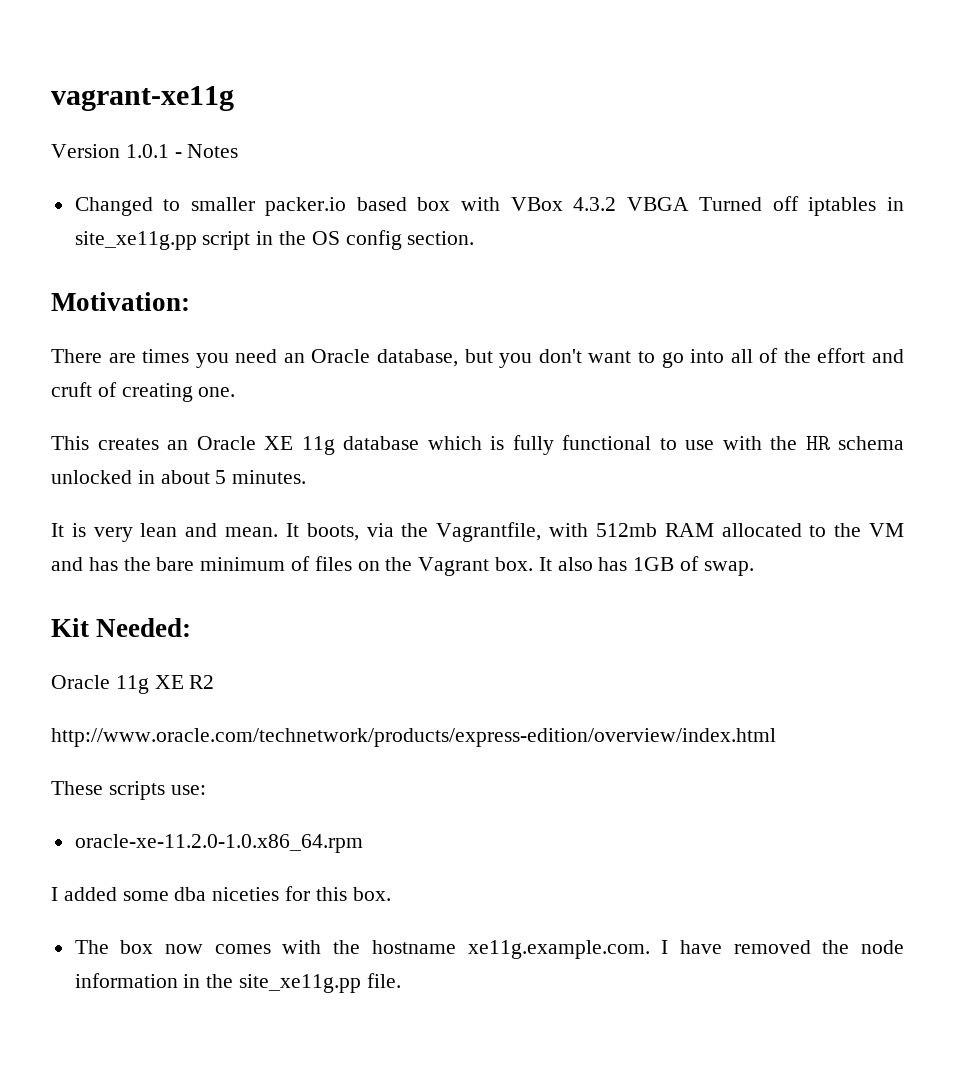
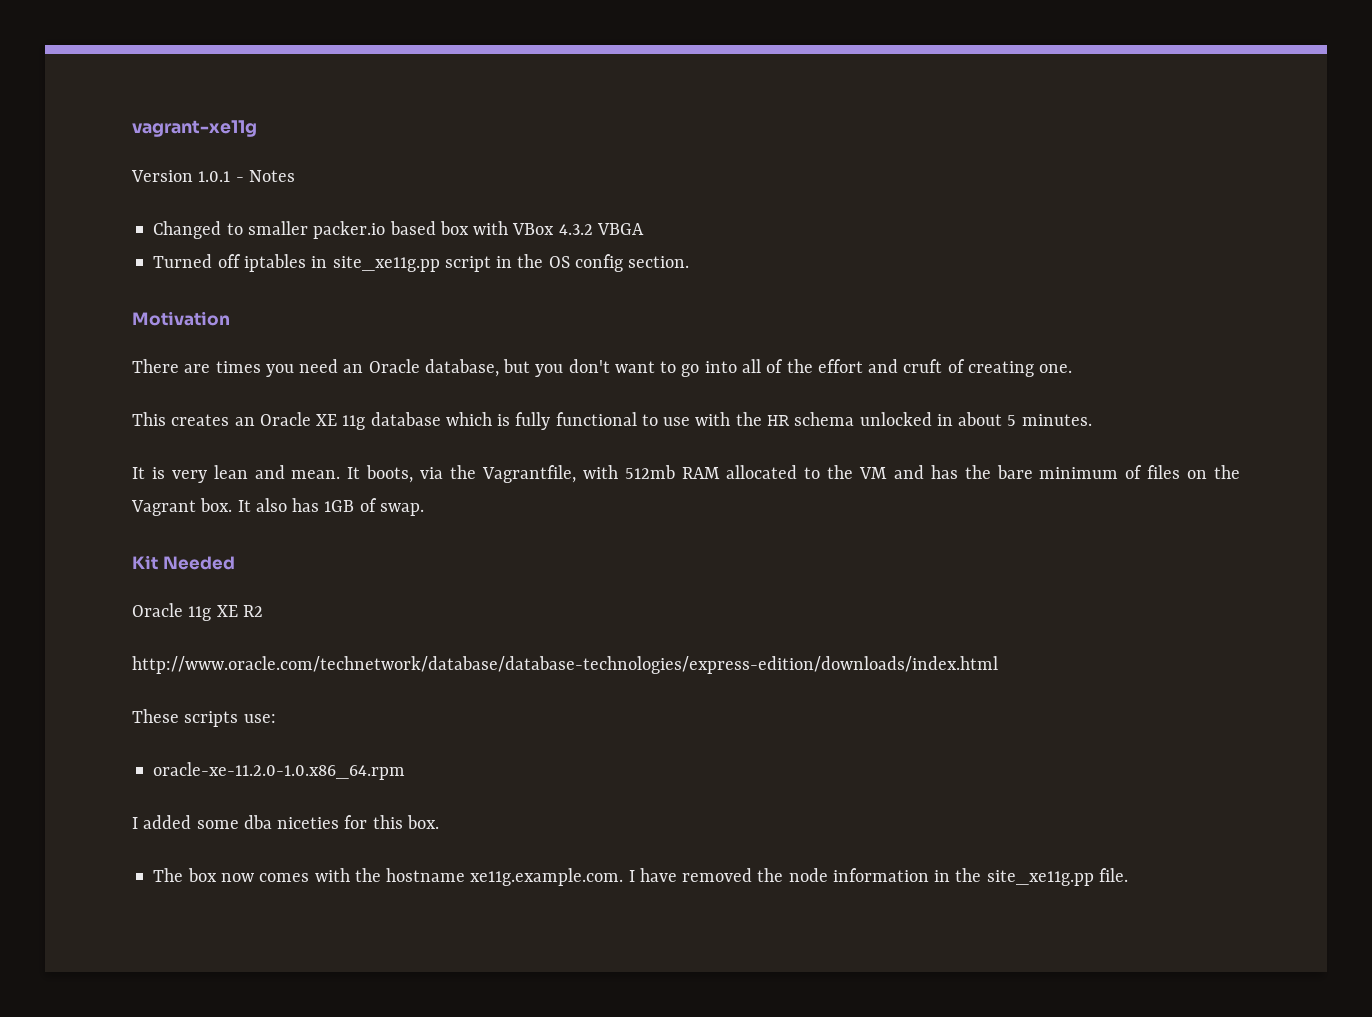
(689, 204) none -> (644, 229) //
[51,292,190,311] Motivation: -> [132,311,230,326] Motivation
[96,618,192,637] Needed: -> [162,556,235,570] Needed
[51,728,776,747] http://www.oracle.com/technetwork/products/express-edition/overview/index.html -> [132,656,998,674] http://www.oracle.com/technetwork/database/database-technologies/express-edition/downloads/index.html

